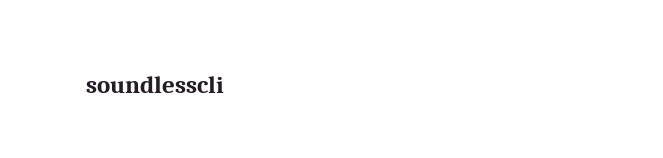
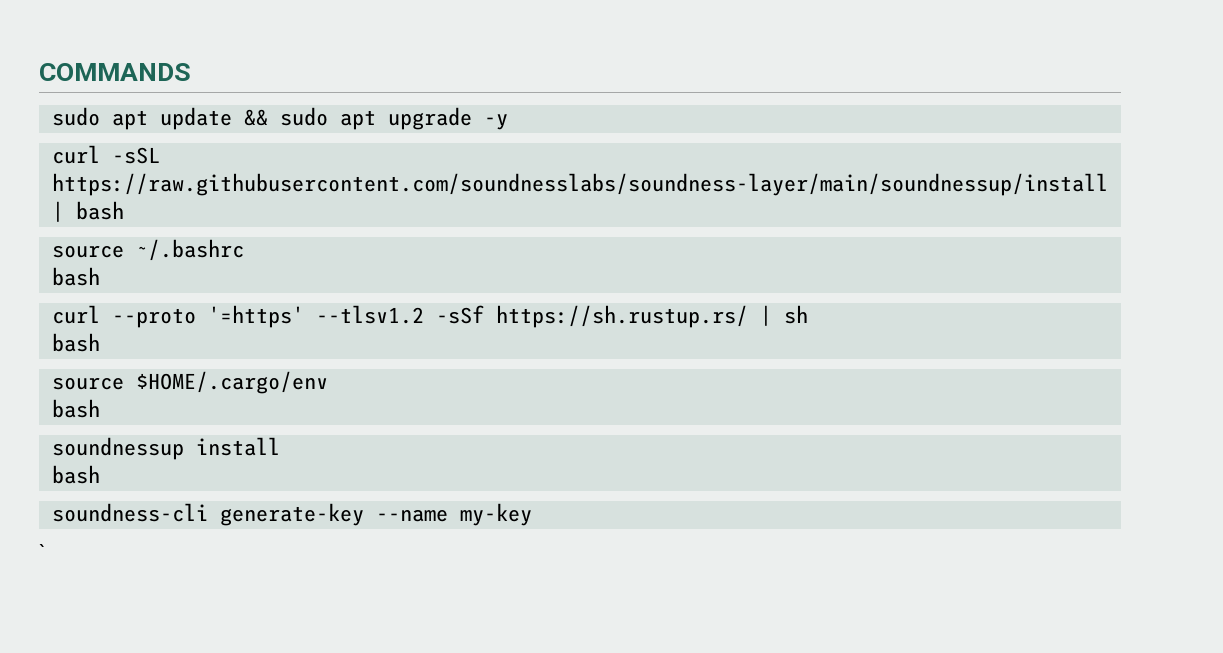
[86,76,224,93] soundlesscli -> [39,63,191,81] [51,107,508,130] [51,145,160,164] [51,173,1108,196] [51,201,124,222] [51,239,244,261] [51,267,100,286] [51,305,808,328] [51,333,100,352] [51,371,328,394] [51,399,100,418] [51,437,280,460] [51,465,100,484] [51,503,532,526] [39,544,45,559] COMMANDS // sudo apt update && sudo apt upgrade -y // curl -sSL https://raw.githubusercontent.com/soundnesslabs/soundness-layer/main/soundnessup/install | bash // source ~/.bashrc // bash // curl --proto '=https' --tlsv1.2 -sSf https://sh.rustup.rs/ | sh // bash // source $HOME/.cargo/env // bash // soundnessup install // bash // soundness-cli generate-key --name my-key // `

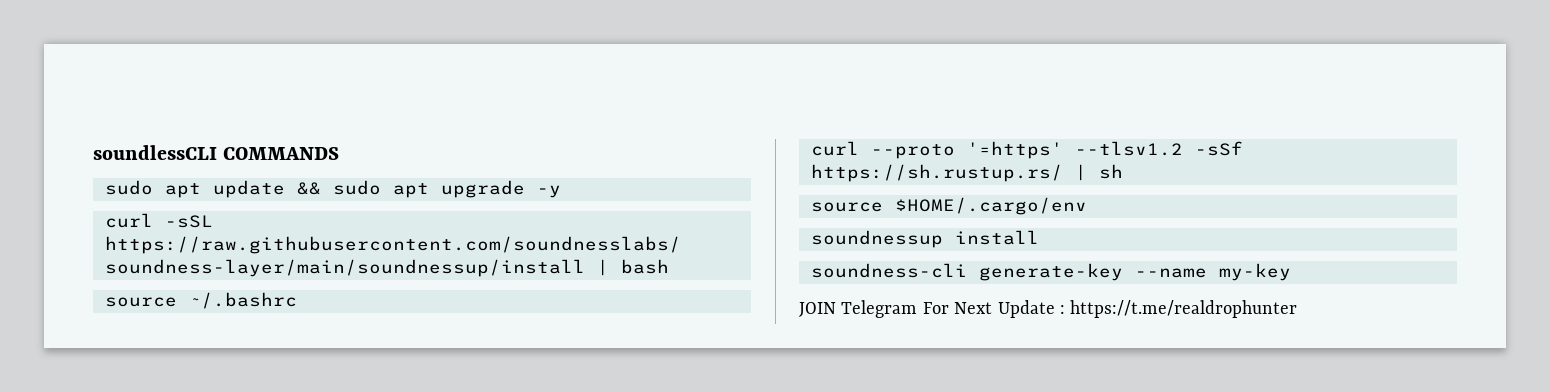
(39, 72) none -> [93,145,217,160] soundlessCLI
[51,267,100,286] // bash -> (297, 300) none
[51,333,100,352] // bash -> (1123, 171) none
[51,399,100,418] // bash -> (1087, 206) none
[51,465,100,484] // bash -> (1039, 237) none
[39,544,45,559] ` -> [799,300,1298,318] JOIN Telegram For Next Update : https://t.me/realdrophunter

